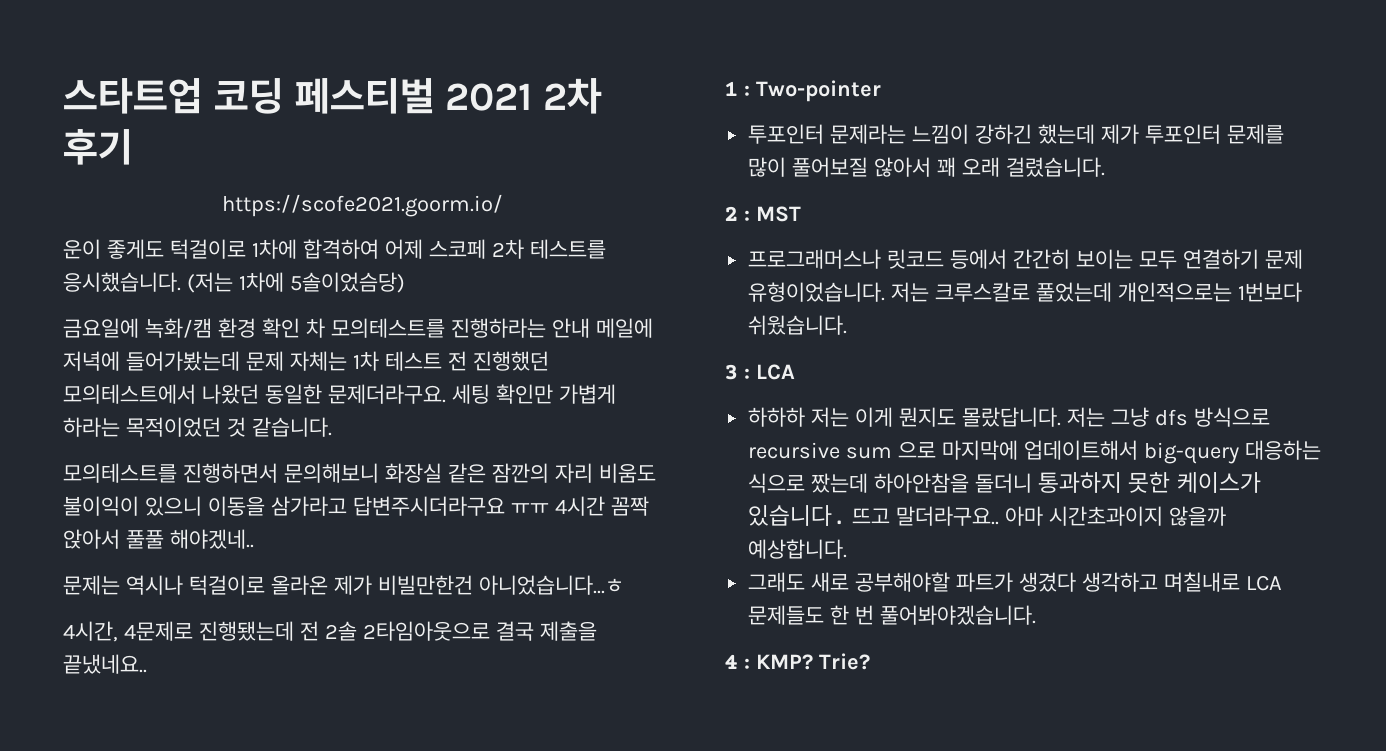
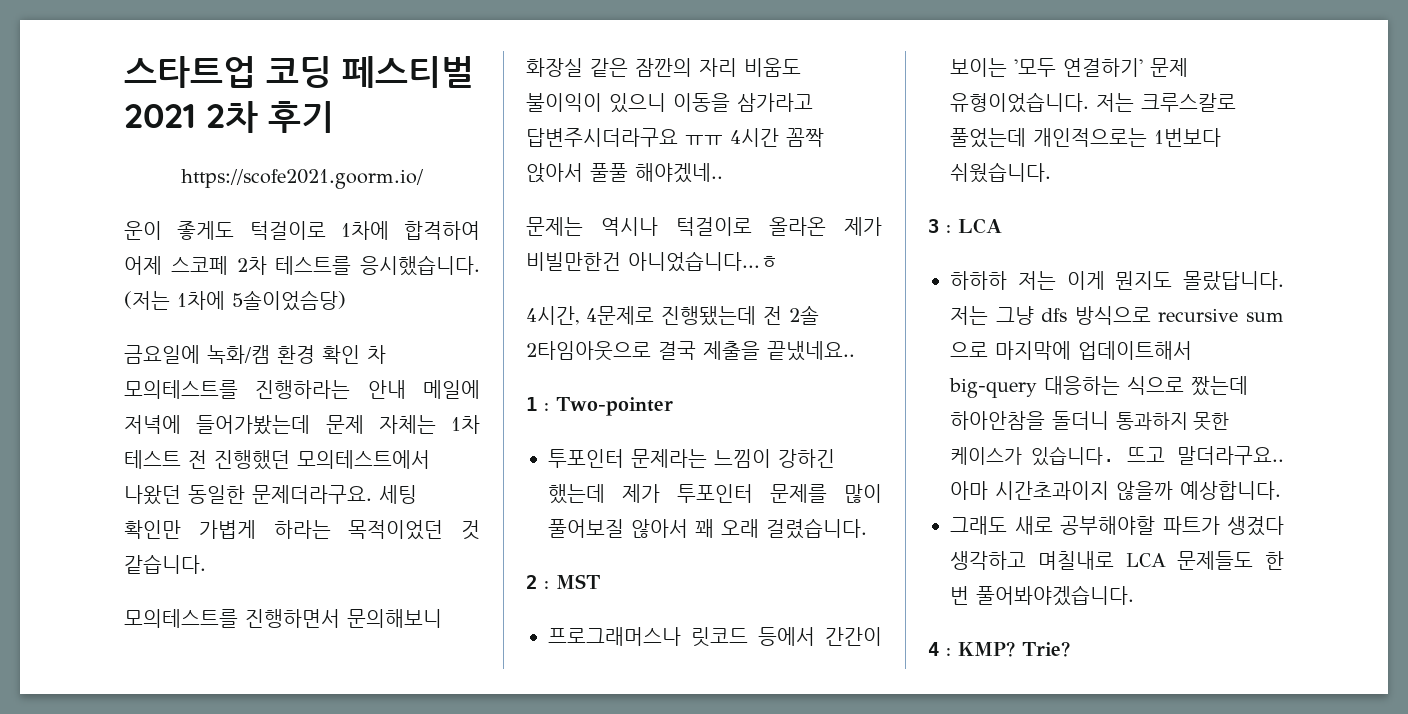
[1013,249,1259,269] 간간히 보이는 모두 연결하기 -> [825,627,882,646] [950,58,1143,77] 간간이 보이는 '모두 연결하기'

